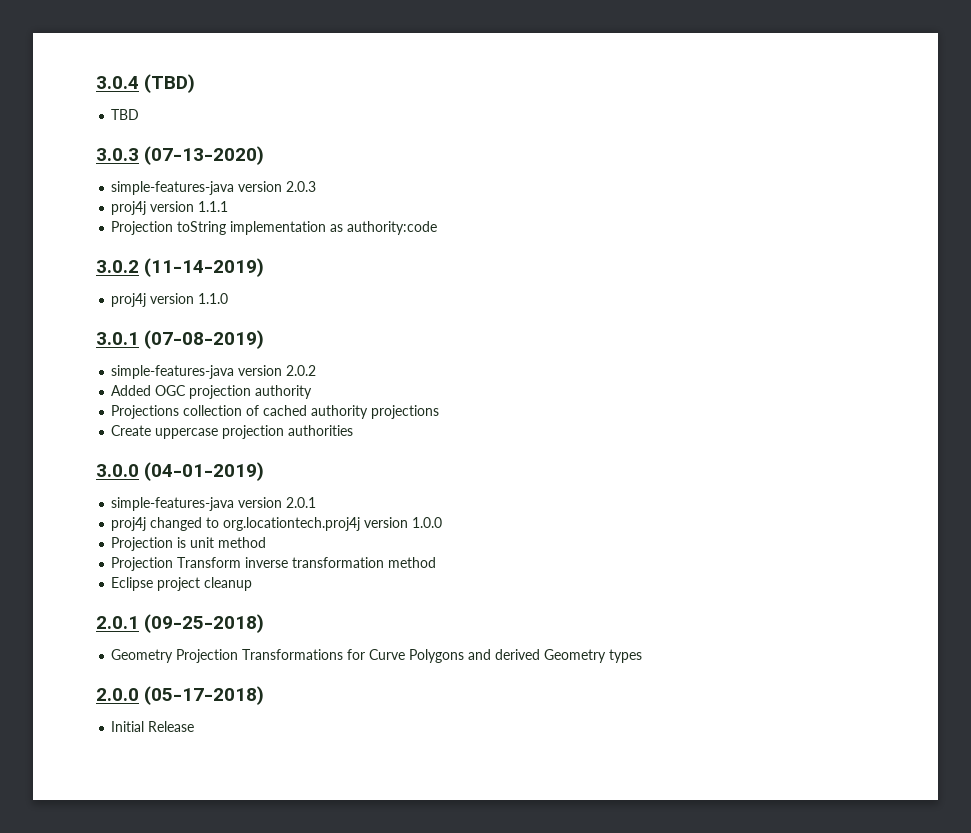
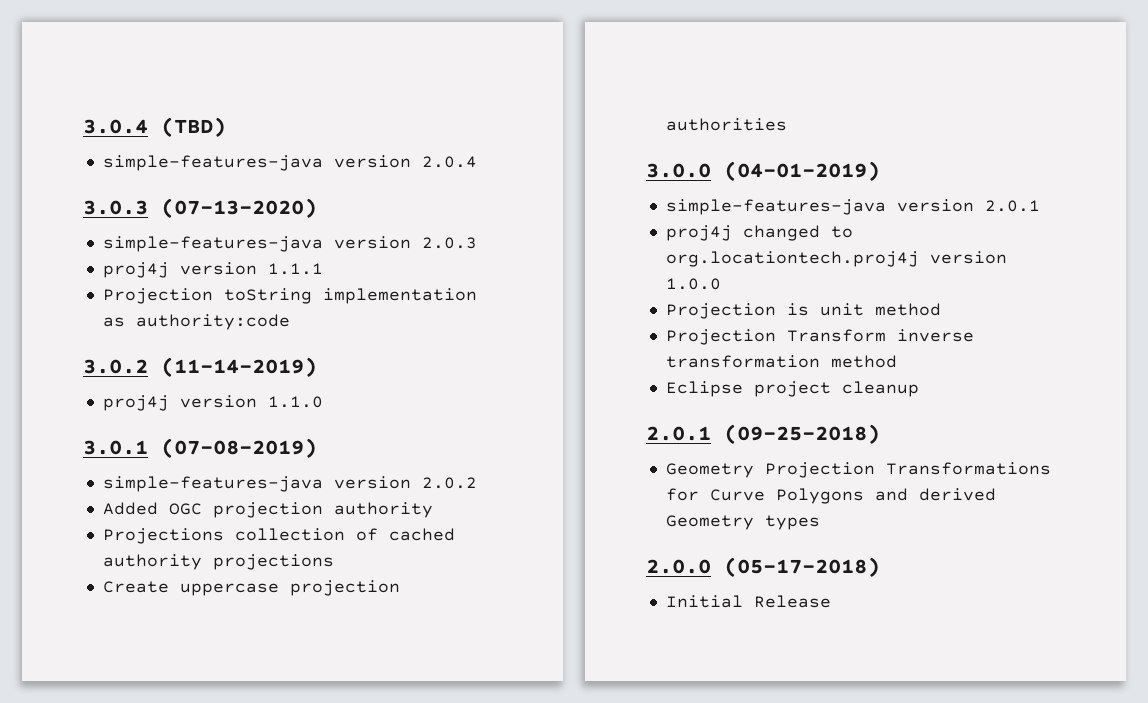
[111,109,140,120] TBD -> [102,155,477,171] simple-features-java version 2.0.4

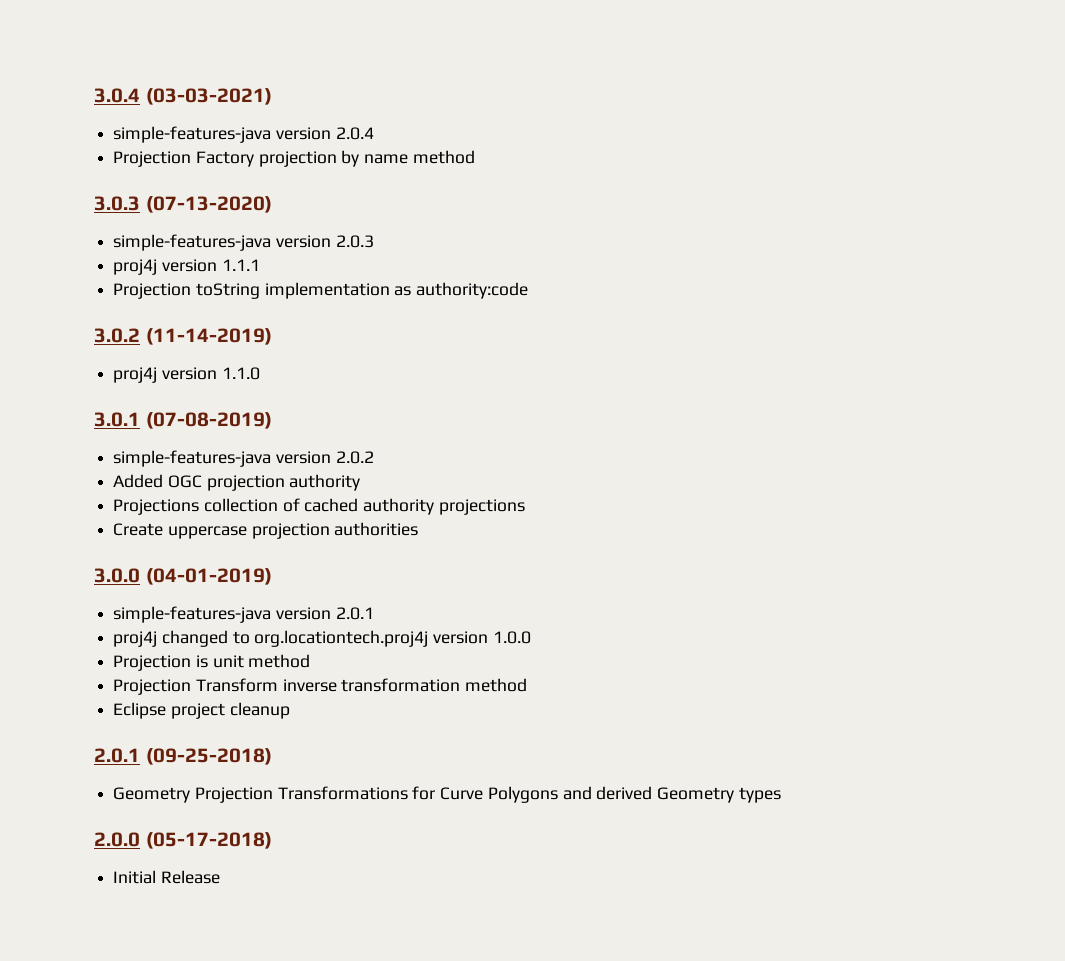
[161,117,226,137] (TBD) -> [145,88,272,105] (03-03-2021)
(477, 162) none -> [113,150,475,167] // Projection Factory projection by name method

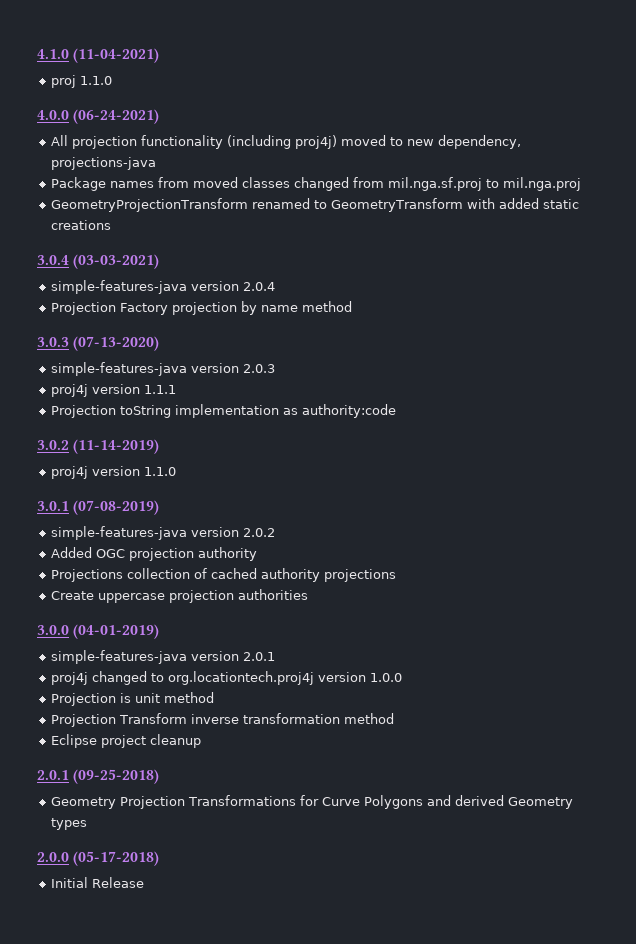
(94, 95) none -> [37,48,160,63] [50,75,112,88] [37,109,160,124] [50,135,521,149] [50,157,156,170] [50,177,581,191] [50,198,579,212] [50,220,111,230] 4.1.0 (11-04-2021) // proj 1.1.0 // 4.0.0 (06-24-2021) // All projection functionality (including proj4j) moved to new dependency, projections-java // Package names from moved classes changed from mil.nga.sf.proj to mil.nga.proj // GeometryProjectionTransform renamed to GeometryTransform with added static creations //

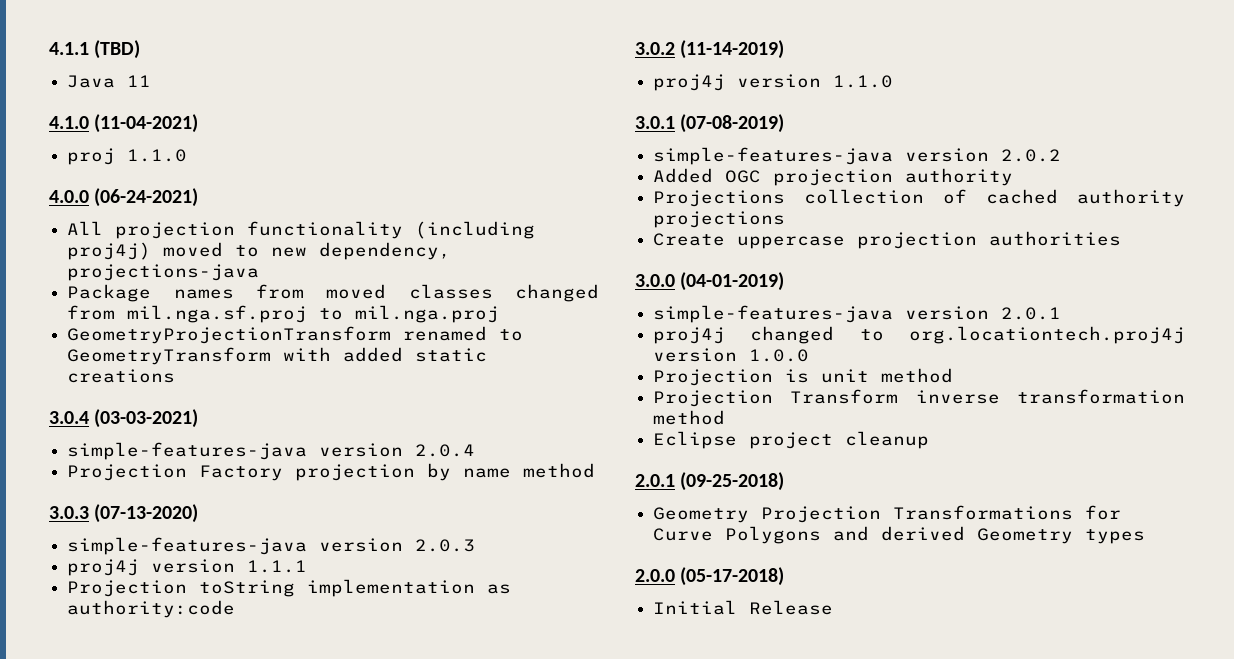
(37, 54) none -> [49,40,141,59] [67,75,152,88] 4.1.1 (TBD) // Java 11 //

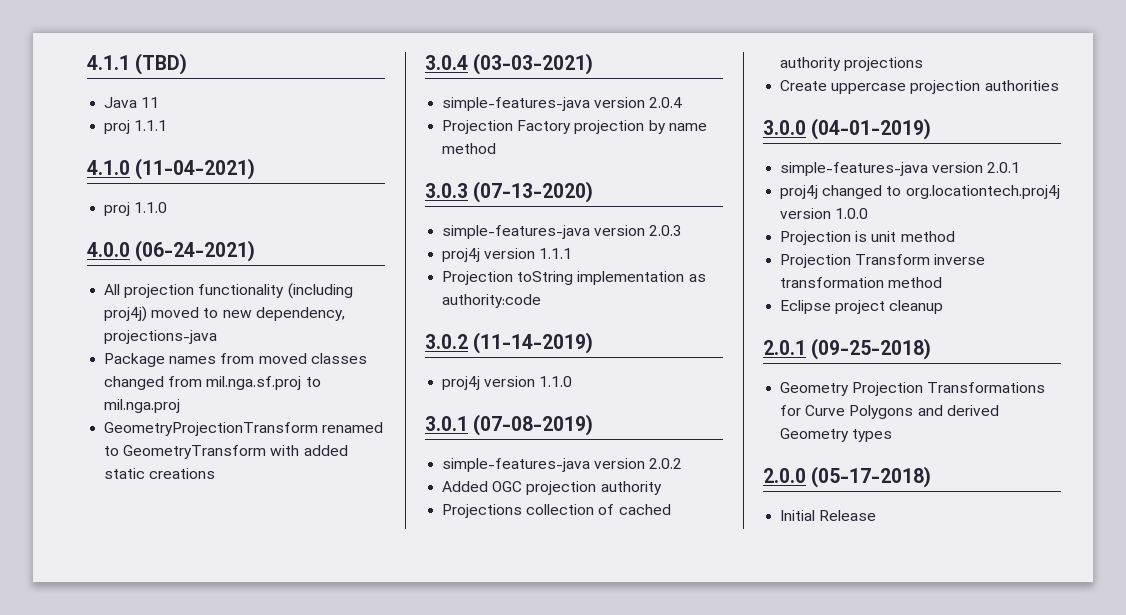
(152, 81) none -> [104,120,168,134] // proj 1.1.1

